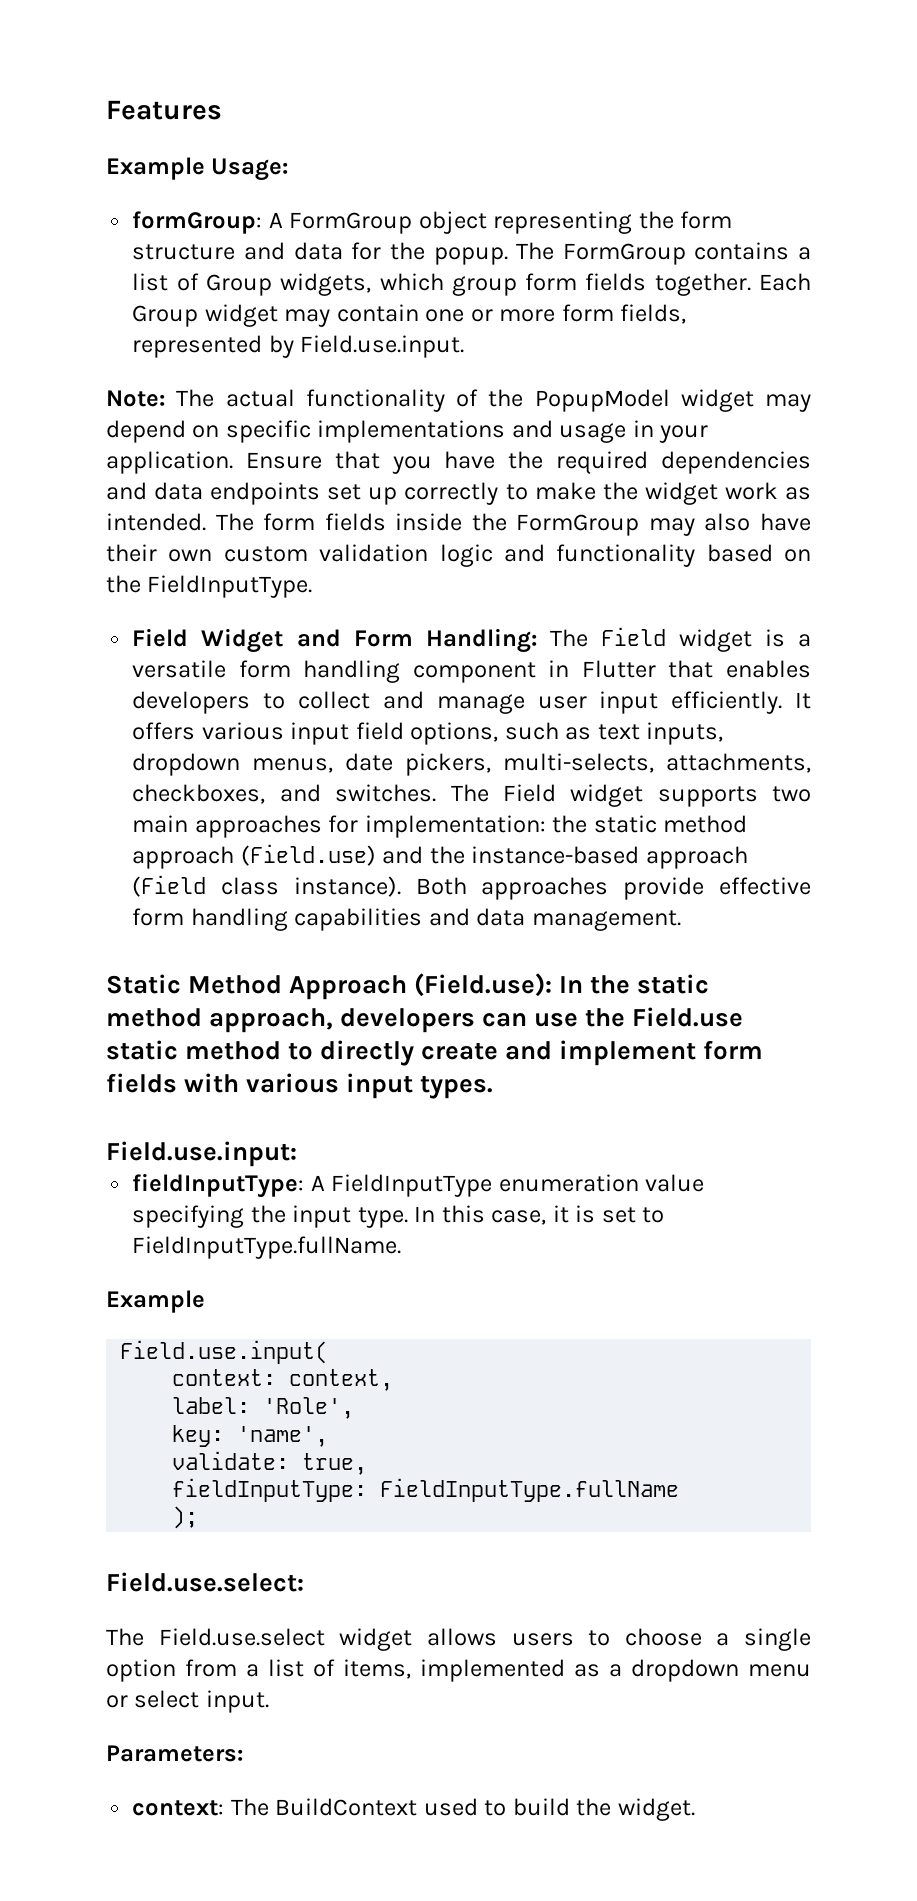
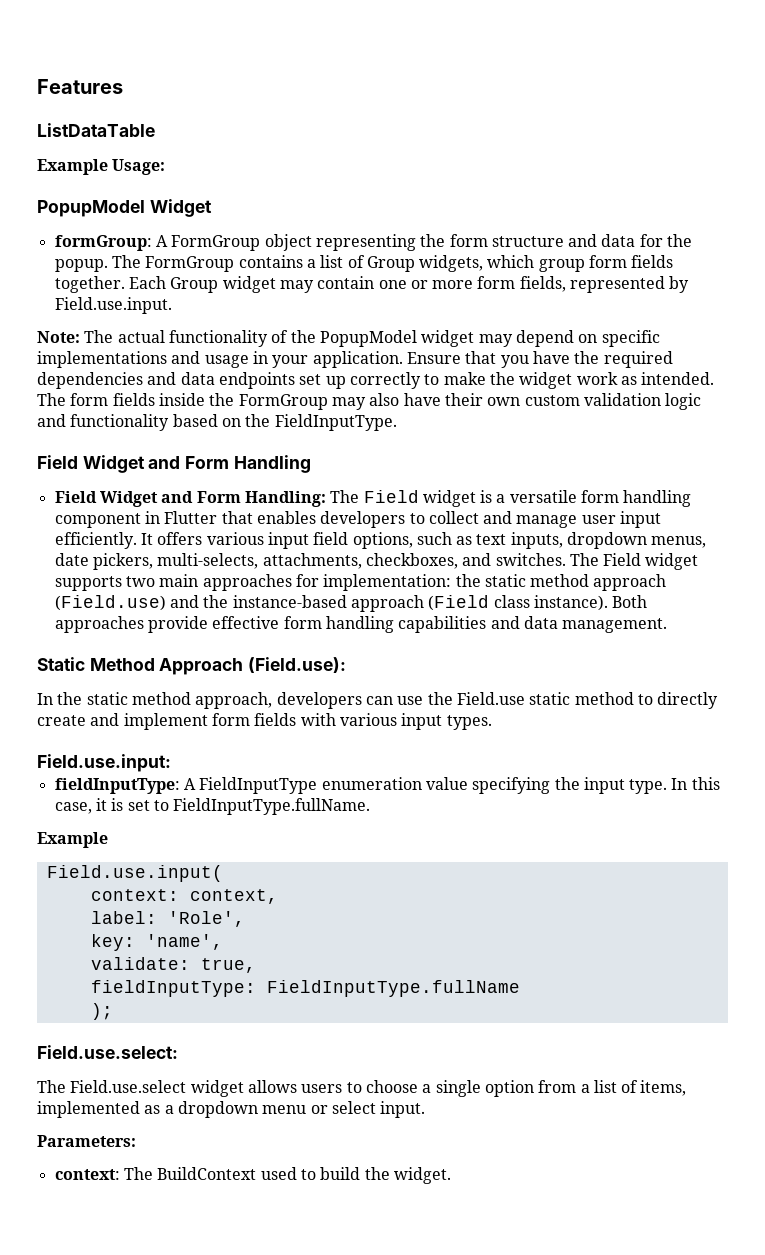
(222, 110) none -> [37,123,155,137] // ListDataTable
(289, 169) none -> [37,199,212,217] // PopupModel Widget
(313, 586) none -> [37,455,311,473] // Field Widget and Form Handling
(553, 985) none -> (347, 665) //

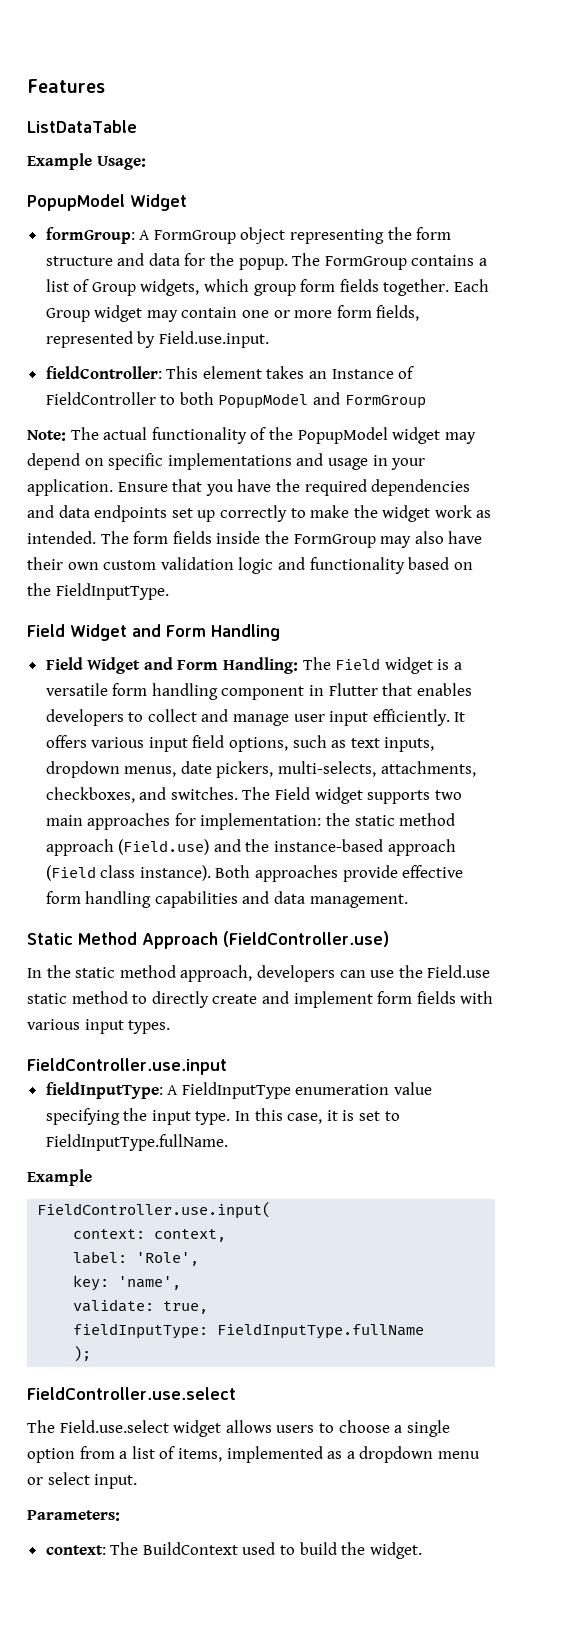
(172, 305) none -> [45,366,415,379] [45,392,426,409] // fieldController: This element takes an Instance of FieldController to both PopupModel and FormGroup
[248,657,347,673] (Field.use): -> [223,931,389,947] (FieldController.use)
[37,754,171,772] Field.use.input: -> [27,1058,227,1075] FieldController.use.input
[46,865,223,882] Field.use.input( -> [37,1202,272,1219] FieldController.use.input(
[37,1045,178,1059] Field.use.select: -> [27,1387,236,1400] FieldController.use.select

